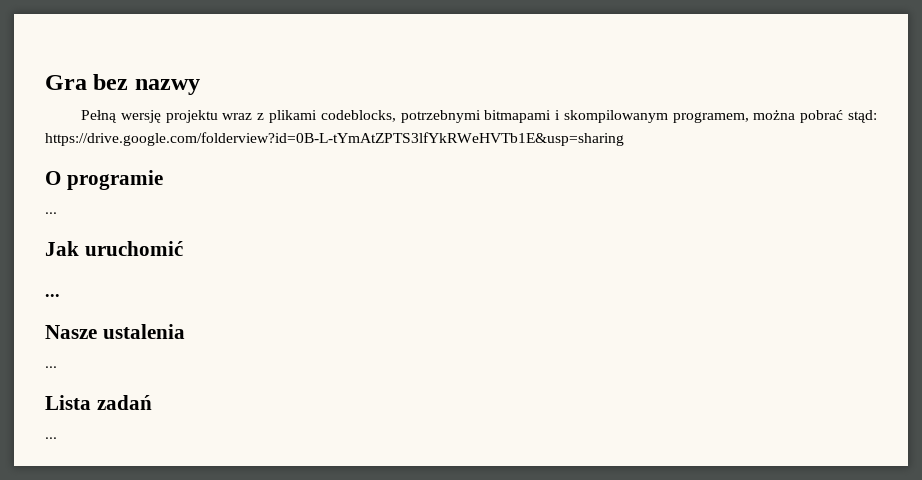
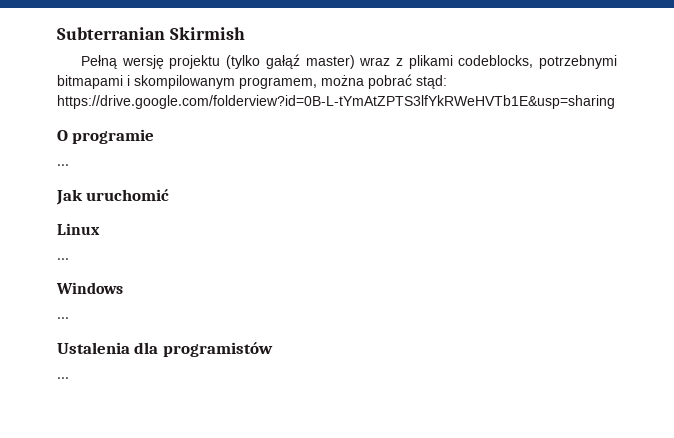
[45,74,200,95] Gra bez nazwy -> [57,27,245,40] Subterranian Skirmish
(218, 116) none -> [226,54,355,69] (tylko gałąź master)
[45,294,60,297] [45,324,185,339] [45,366,57,368] [45,395,152,410] [45,437,57,439] ... // Nasze ustalenia // ... // Lista zadań // ... -> [57,223,100,235] [57,258,69,260] [56,282,123,294] [57,317,69,319] [57,342,273,357] [57,377,69,379] Linux // ... // Windows // ... // Ustalenia dla programistów // ...

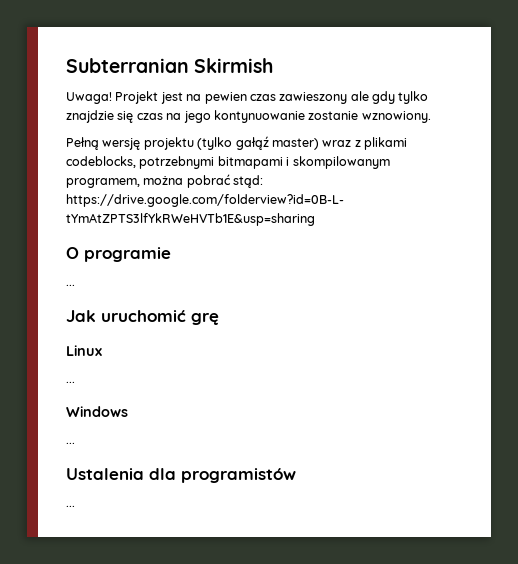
(245, 33) none -> [66,91,429,104] [66,110,431,123] // Uwaga! Projekt jest na pewien czas zawieszony ale gdy tylko znajdzie się czas na jego kontynuowanie zostanie wznowiony.
(170, 195) none -> [191,313,219,325] grę

